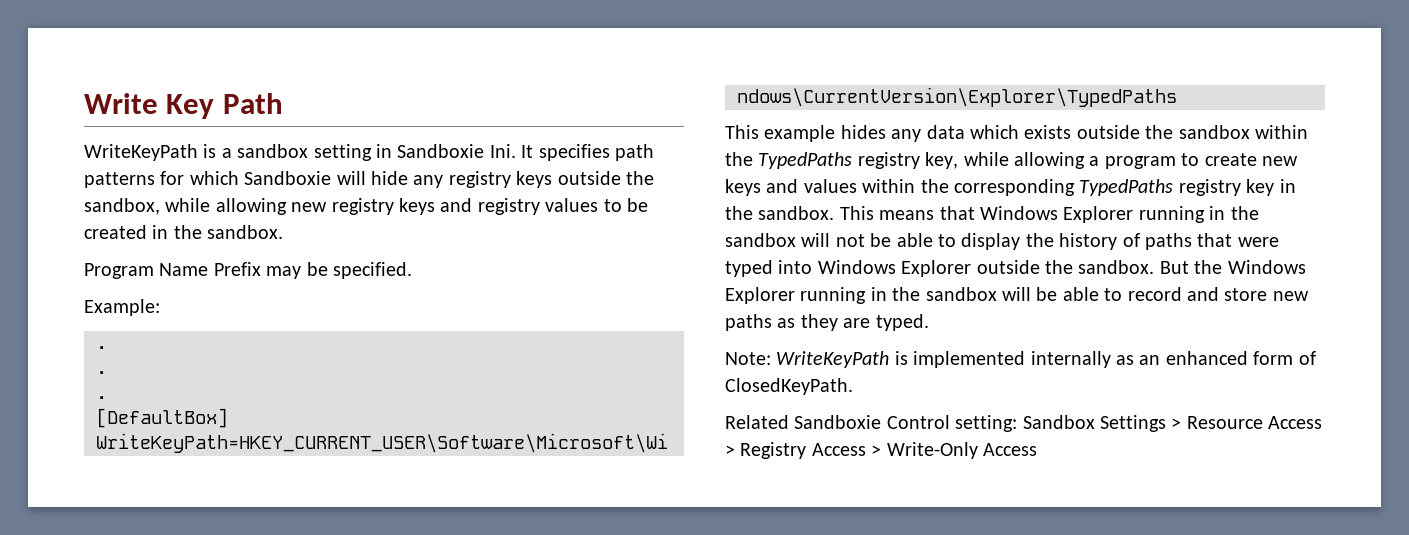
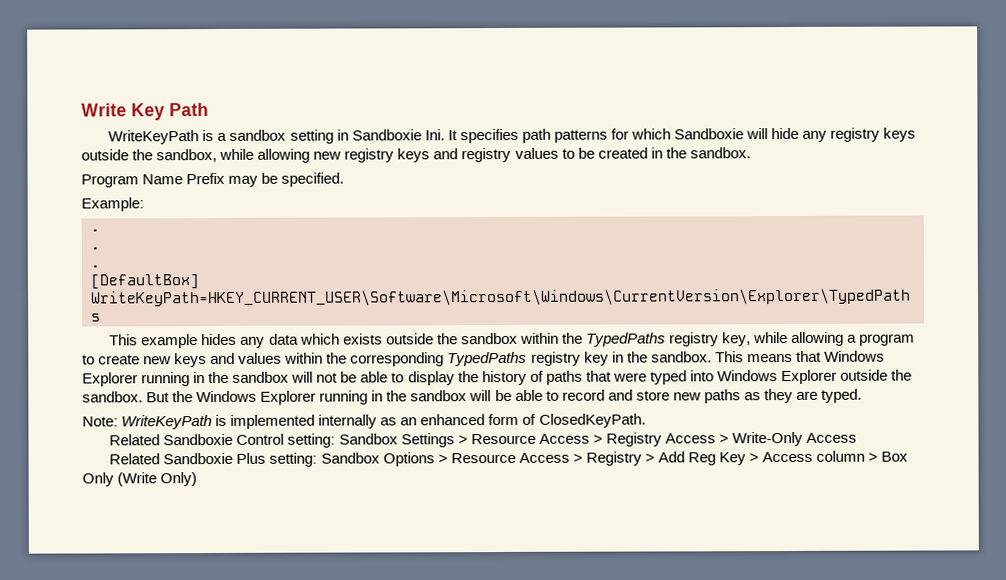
(1037, 449) none -> [109,450,909,467] [82,472,198,487] // Related Sandboxie Plus setting: Sandbox Options > Resource Access > Registry > Add Reg Key > Access column > Box Only (Write Only)

